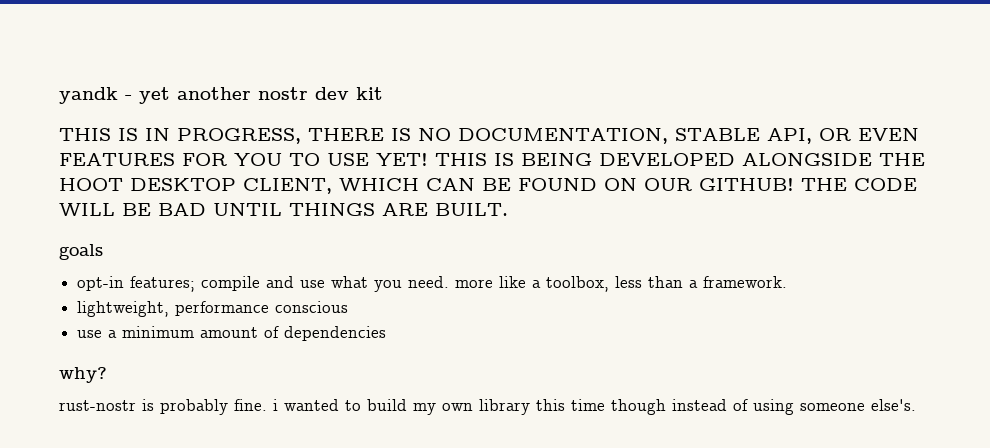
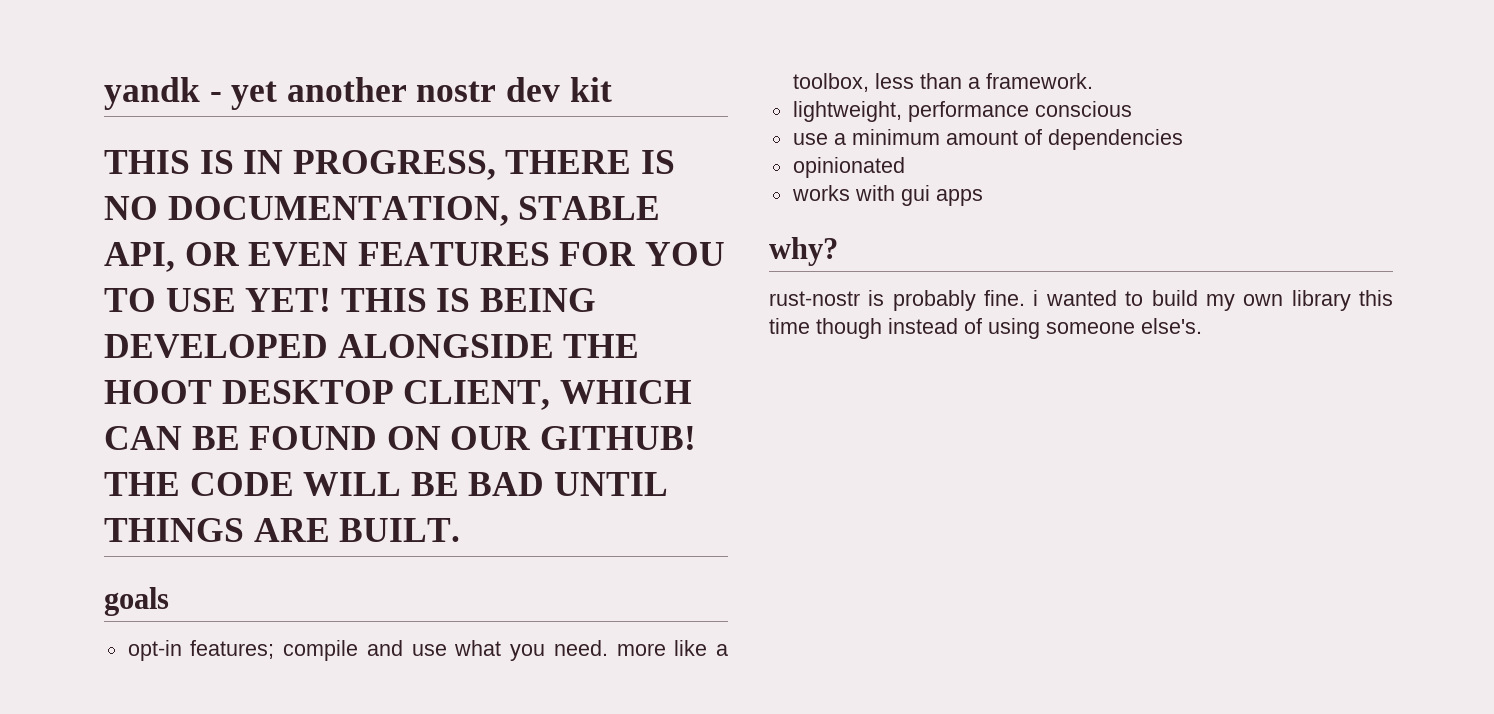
(387, 333) none -> [792,157,905,178] [791,185,983,206] // opinionated // works with gui apps

